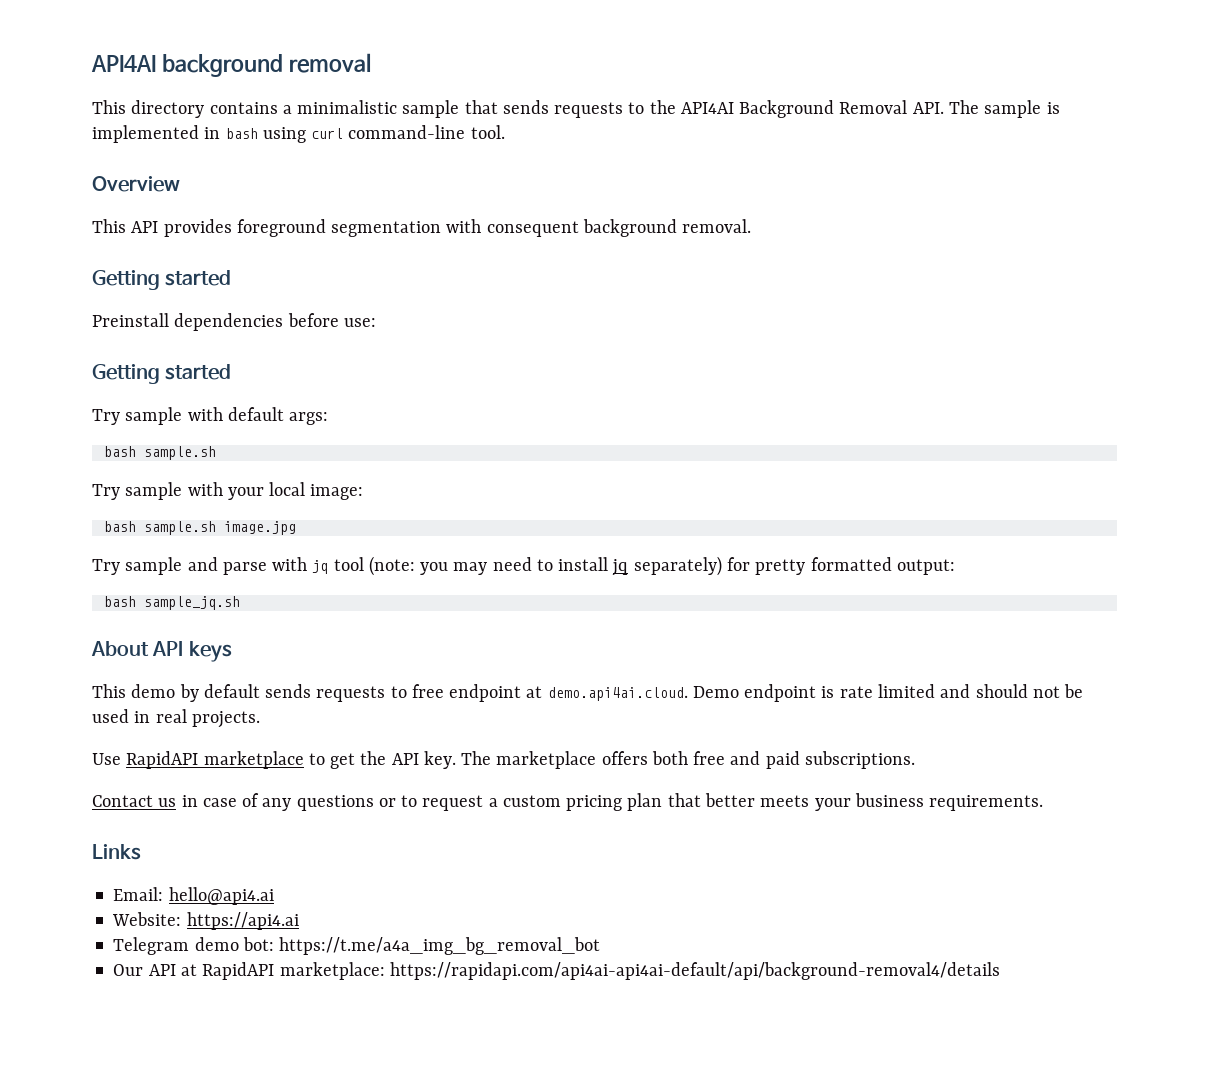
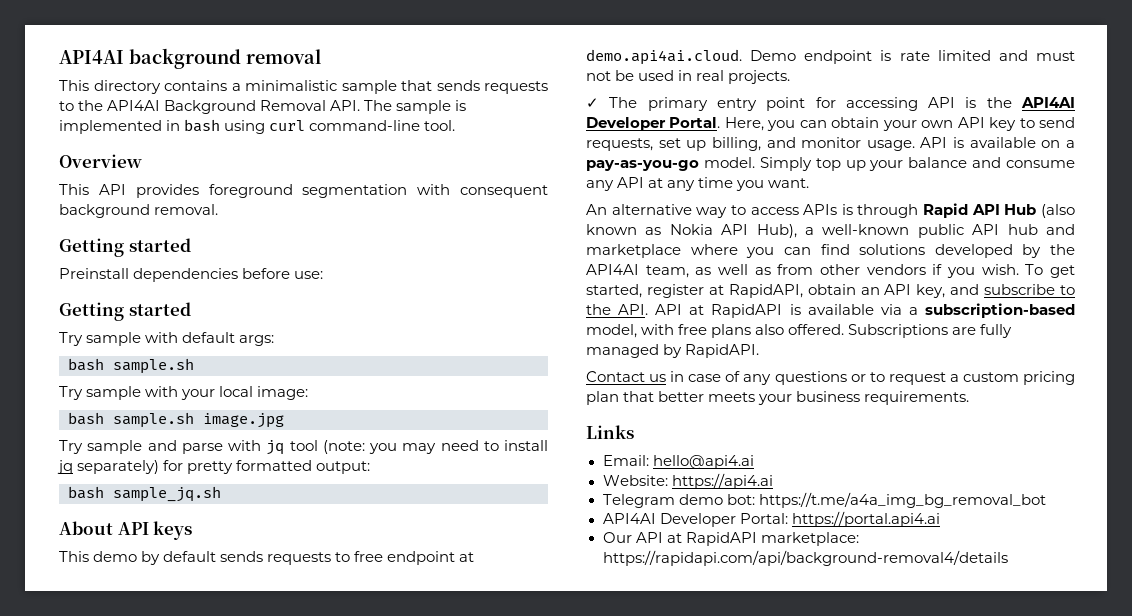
[975,684,1028,698] should -> [1036,51,1075,61] must
[92,751,915,769] Use RapidAPI marketplace to get the API key. The marketplace offers both free and paid subscriptions. -> [586,97,1075,111] [586,117,1075,131] [586,137,1075,151] [586,157,1075,171] [586,177,810,191] [586,203,1075,218] [586,224,1075,238] [586,244,1075,258] [586,264,1075,278] [586,284,1075,298] [586,303,1075,318] [586,324,1013,338] [586,344,760,358] ✓ The primary entry point for accessing API is the API4AI Developer Portal. Here, you can obtain your own API key to send requests, set up billing, and monitor usage. API is available on a pay-as-you-go model. Simply top up your balance and consume any API at any time you want. // An alternative way to access APIs is through Rapid API Hub (also known as Nokia API Hub), a well-known public API hub and marketplace where you can find solutions developed by the API4AI team, as well as from other vendors if you wish. To get started, register at RapidAPI, obtain an API key, and subscribe to the API. API at RapidAPI is available via a subscription-based model, with free plans also offered. Subscriptions are fully managed by RapidAPI.
(601, 946) none -> [602,511,940,527] // API4AI Developer Portal: https://portal.api4.ai
[389,962,1000,980] https://rapidapi.com/api4ai-api4ai-default/api/background-removal4/details -> [602,550,1008,566] https://rapidapi.com/api/background-removal4/details

